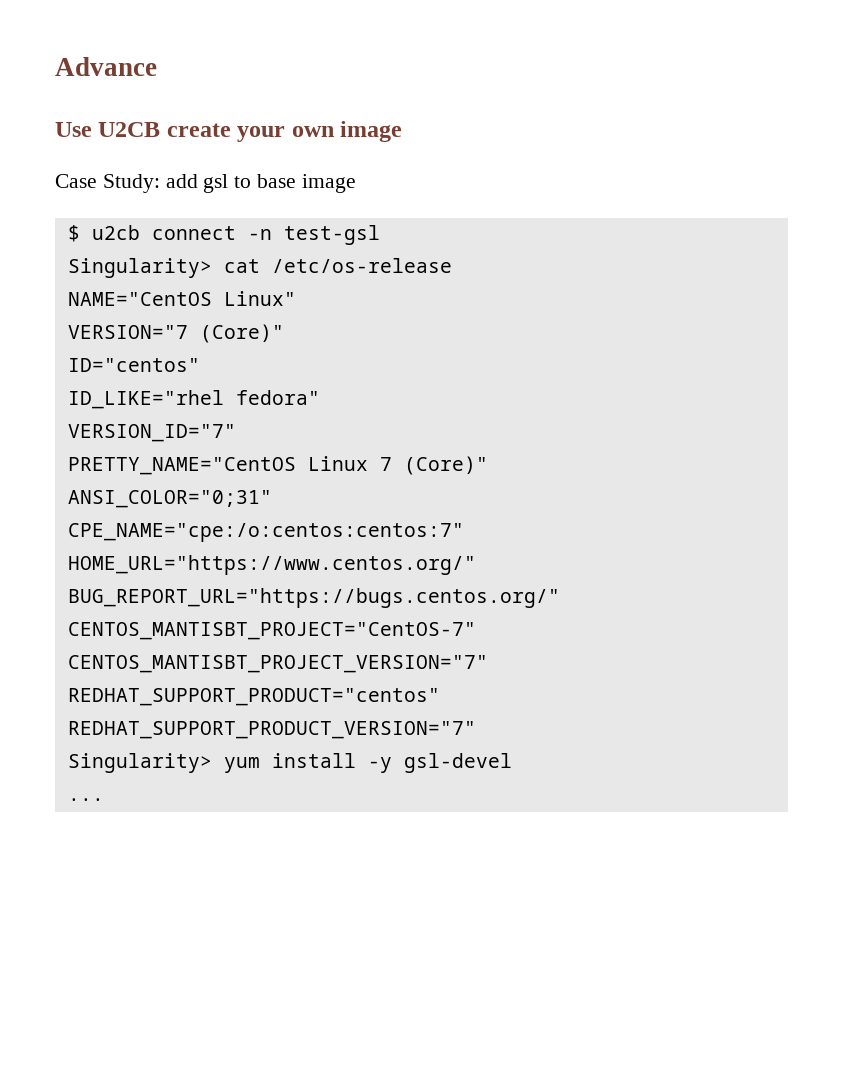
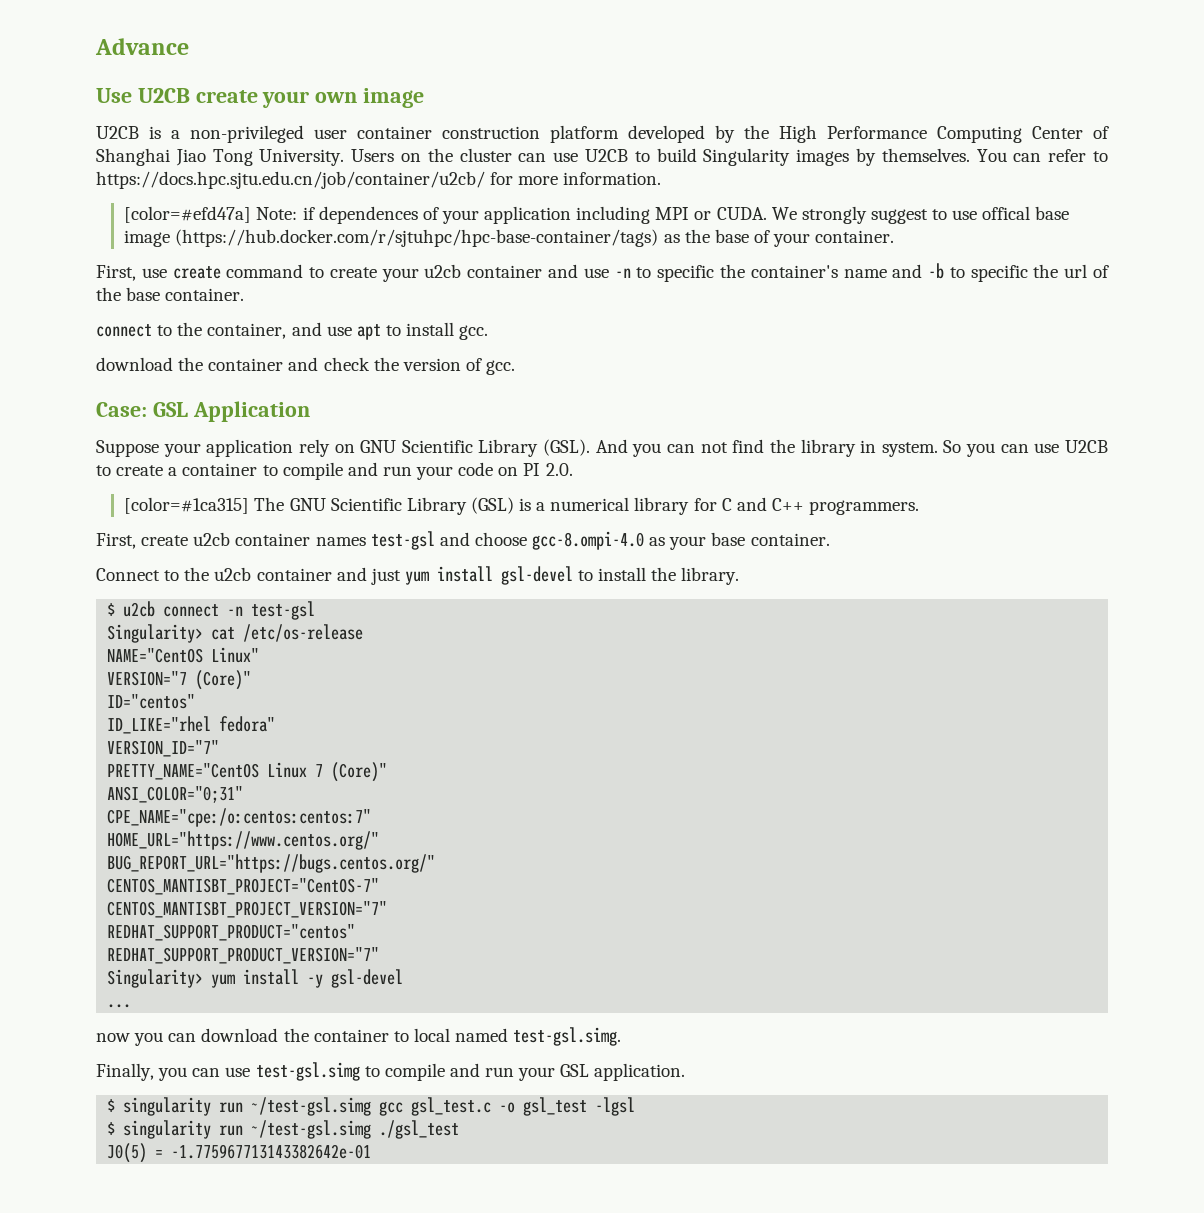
[55,174,356,193] Case Study: add gsl to base image -> [96,125,1109,143] [96,148,1108,166] [96,171,662,189] [124,206,1070,224] [124,229,895,247] [96,263,1109,282] [96,287,245,301] [96,322,489,340] [96,357,516,375] [96,401,310,422] [96,439,1108,457] [96,462,573,480] [124,497,920,515] [96,531,830,550] [96,566,740,585] U2CB is a non-privileged user container construction platform developed by the High Performance Computing Center of Shanghai Jiao Tong University. Users on the cluster can use U2CB to build Singularity images by themselves. You can refer to https://docs.hpc.sjtu.edu.cn/job/container/u2cb/ for more information. // [color=#efd47a] Note: if dependences of your application including MPI or CUDA. We strongly suggest to use offical base image (https://hub.docker.com/r/sjtuhpc/hpc-base-container/tags) as the base of your container. // First, use create command to create your u2cb container and use -n to specific the container's name and -b to specific the url of the base container. // connect to the container, and use apt to install gcc. // download the container and check the version of gcc. // Case: GSL Application // Suppose your application rely on GNU Scientific Library (GSL). And you can not find the library in system. So you can use U2CB to create a container to compile and run your code on PI 2.0. // [color=#1ca315] The GNU Scientific Library (GSL) is a numerical library for C and C++ programmers. // First, create u2cb container names test-gsl and choose gcc-8.ompi-4.0 as your base container. // Connect to the u2cb container and just yum install gsl-devel to install the library.
(104, 799) none -> [96,1027,622,1046] [96,1062,686,1081] [107,1097,636,1116] [107,1120,460,1139] [107,1143,372,1163] // now you can download the container to local named test-gsl.simg. // Finally, you can use test-gsl.simg to compile and run your GSL application. // $ singularity run ~/test-gsl.simg gcc gsl_test.c -o gsl_test -lgsl // $ singularity run ~/test-gsl.simg ./gsl_test // J0(5) = -1.775967713143382642e-01

